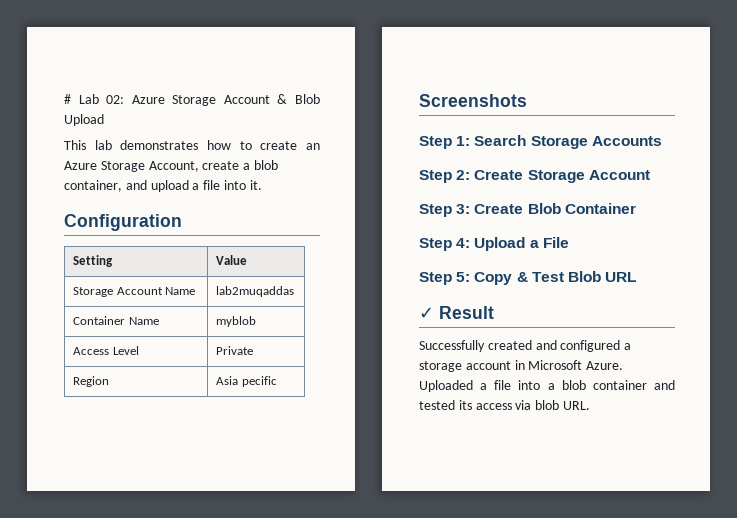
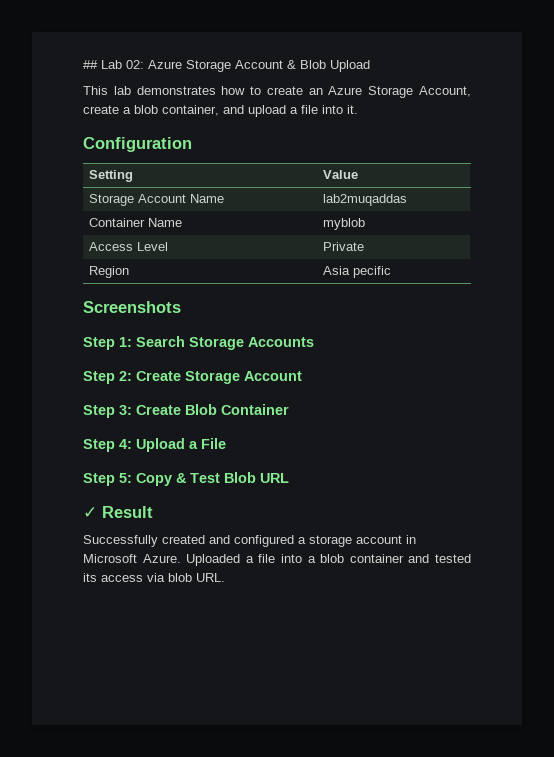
[64,94,71,104] # -> [83,60,98,69] ##

